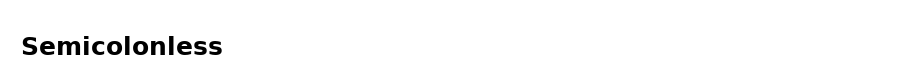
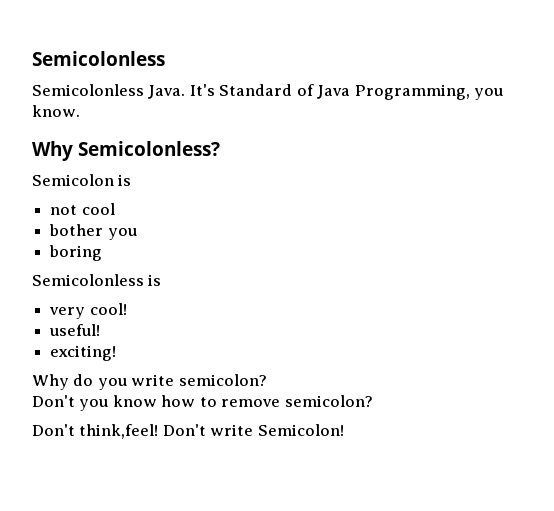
[21,36,223,55] Semicolonless -> [32,51,165,66] [32,84,504,100] [32,105,80,117] [32,141,220,161] [32,174,132,186] [50,203,115,215] [49,224,137,240] [49,245,103,261] [32,274,162,286] [49,303,127,319] [49,324,101,336] [50,345,117,361] [32,374,267,390] [32,395,373,411] [32,424,344,439] Semicolonless // Semicolonless Java. It's Standard of Java Programming, you know. // Why Semicolonless? // Semicolon is // not cool // bother you // boring // Semicolonless is // very cool! // useful! // exciting! // Why do you write semicolon? // Don't you know how to remove semicolon? // Don't think,feel! Don't write Semicolon!

